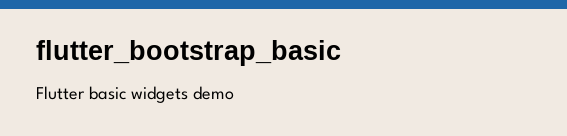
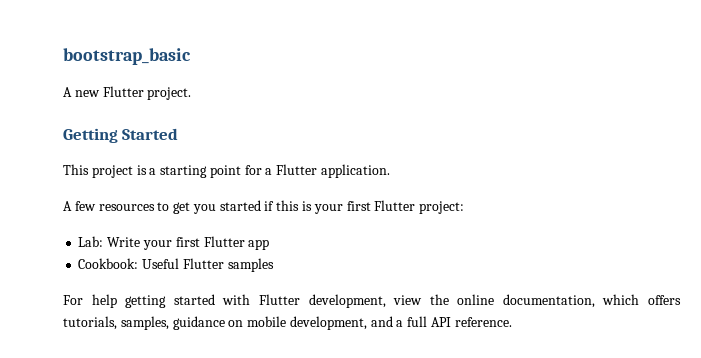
[36,40,341,66] [36,86,234,103] flutter_bootstrap_basic // Flutter basic widgets demo -> [63,48,191,65] [63,86,192,100] [63,128,179,143] [63,164,391,178] [63,200,465,214] [78,236,270,250] [78,258,274,272] [63,294,681,308] [63,316,512,330] bootstrap_basic // A new Flutter project. // Getting Started // This project is a starting point for a Flutter application. // A few resources to get you started if this is your first Flutter project: // Lab: Write your first Flutter app // Cookbook: Useful Flutter samples // For help getting started with Flutter development, view the online documentation, which offers tutorials, samples, guidance on mobile development, and a full API reference.

